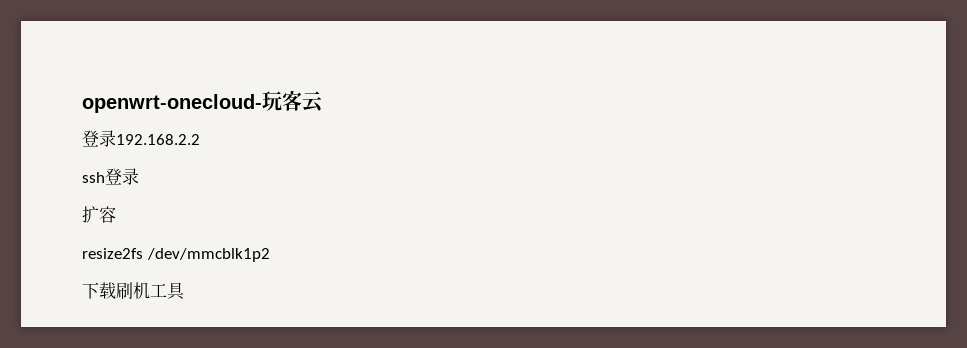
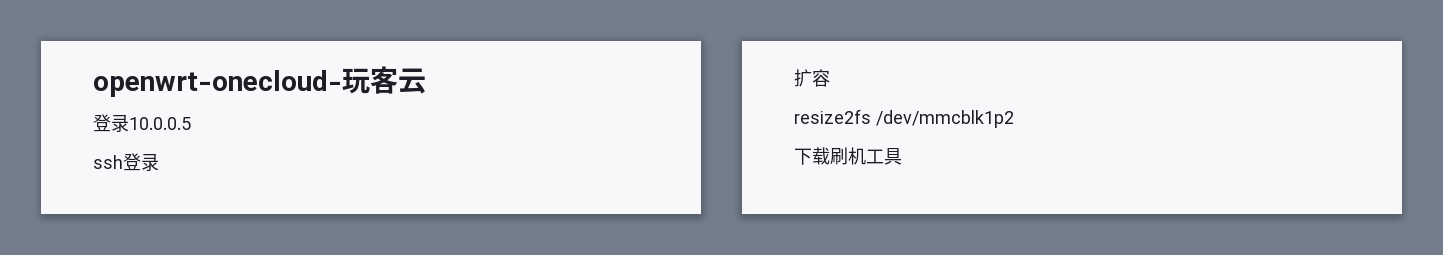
[116,134,200,145] 192.168.2.2 -> [129,117,191,130] 10.0.0.5

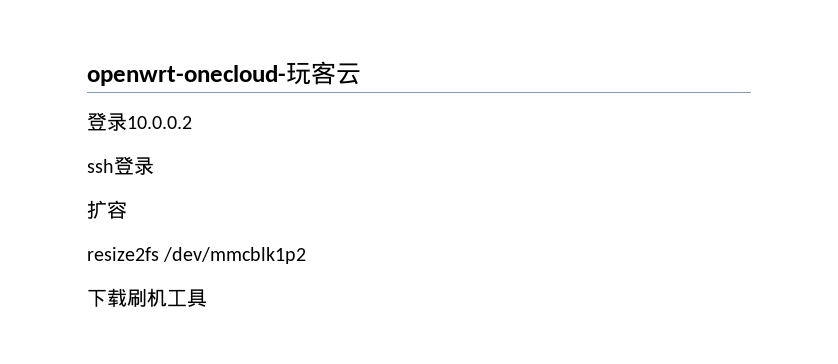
[129,117,191,130] 10.0.0.5 -> [127,116,192,129] 10.0.0.2

